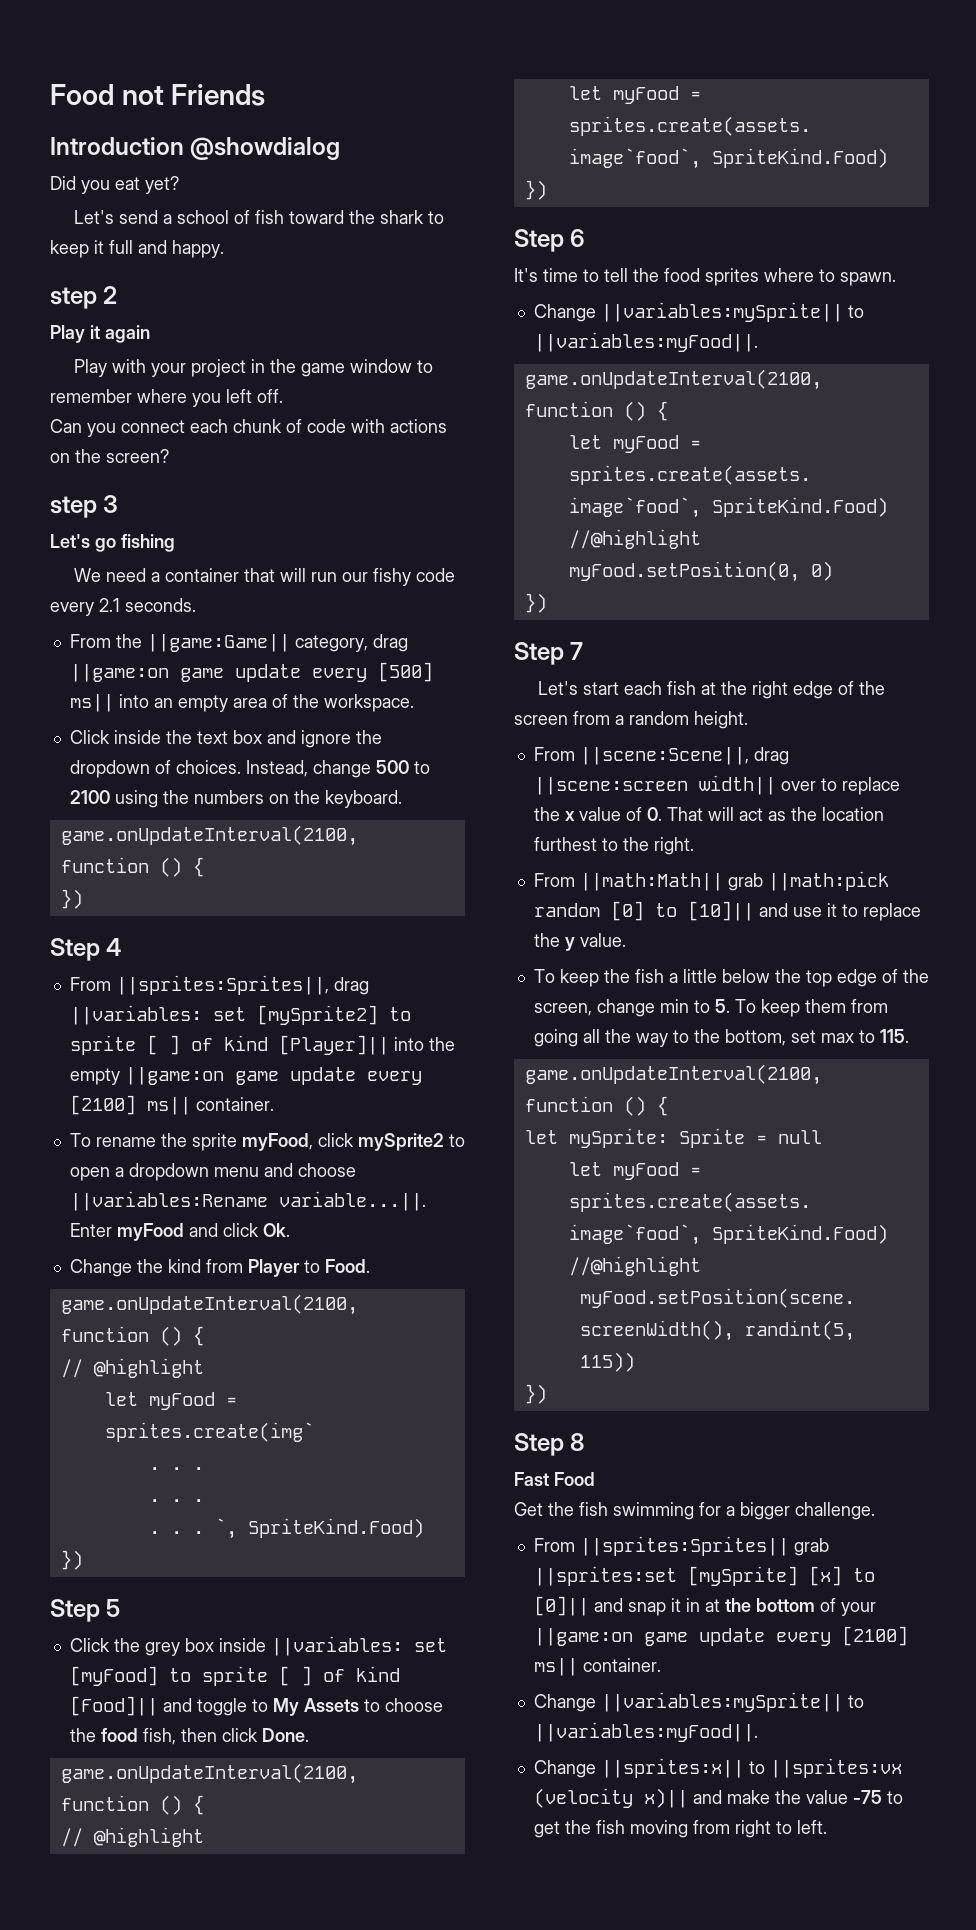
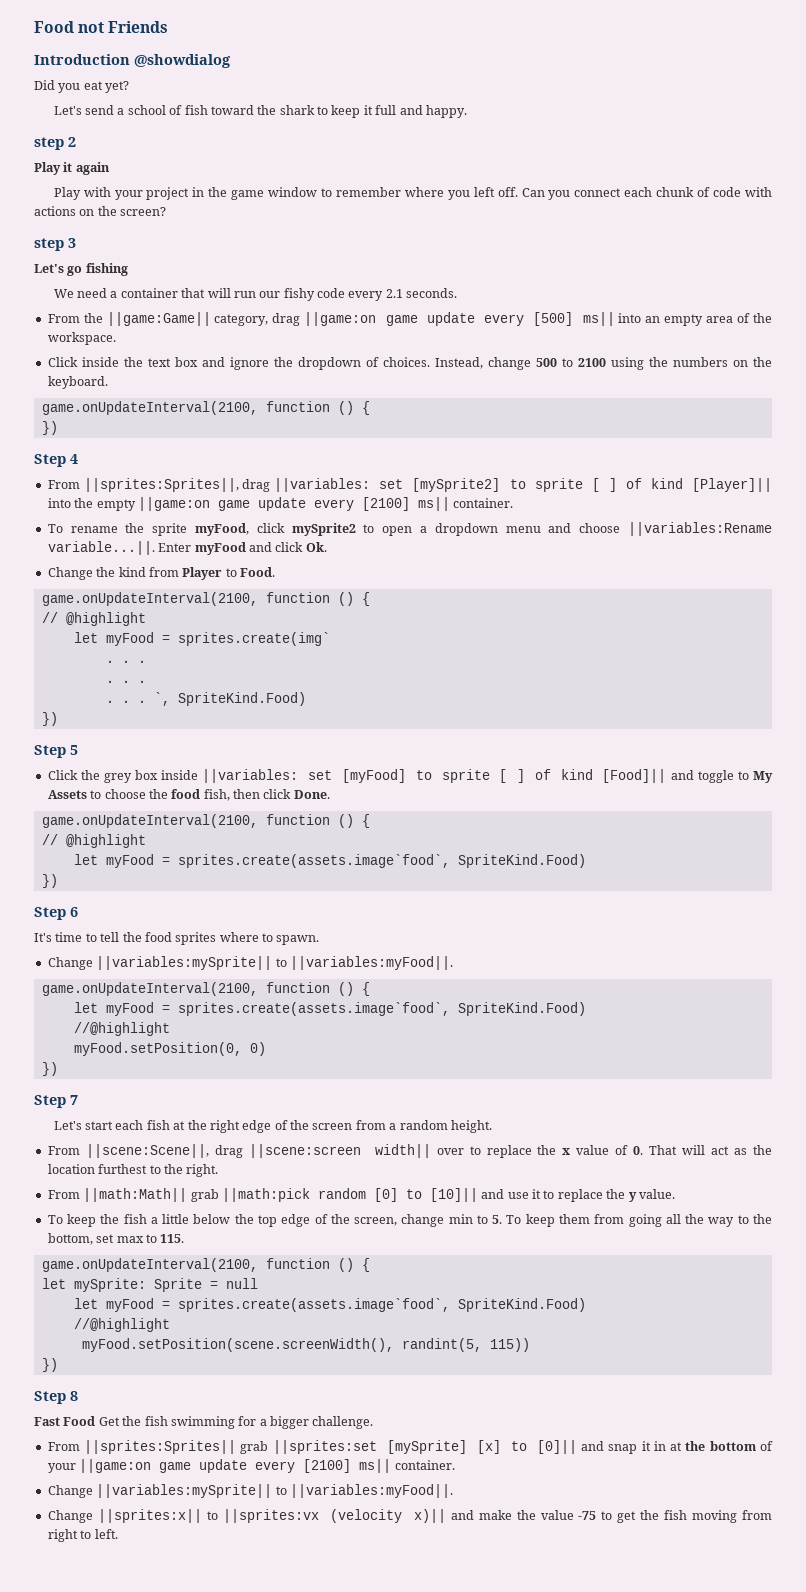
(283, 396) // -> (518, 192) none
(595, 1479) // -> (96, 1421) none

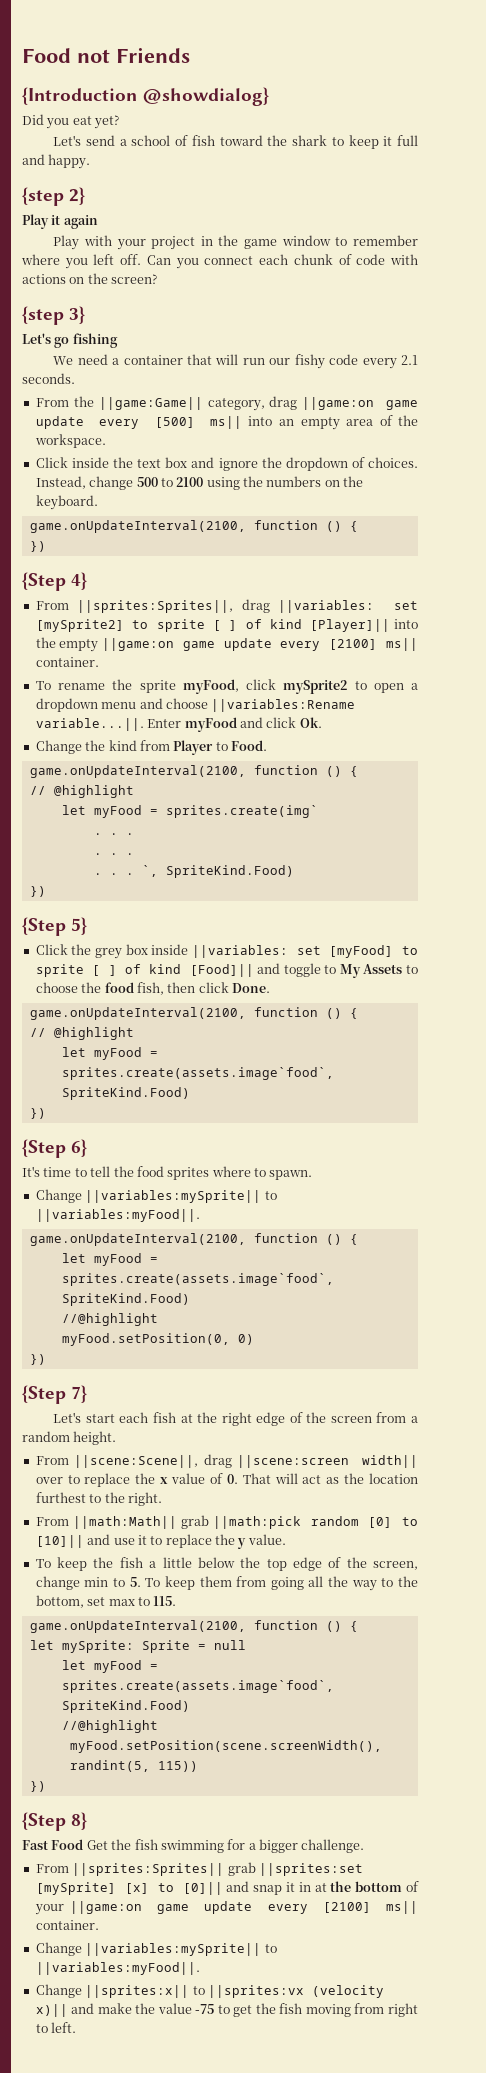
[34,54,231,68] Introduction @showdialog -> [22,87,270,106] {Introduction @showdialog}
[34,137,76,150] step 2 -> [22,187,86,206] {step 2}
[34,238,76,251] step 3 -> [22,306,86,325] {step 3}
[34,454,78,467] Step 4 -> [22,572,88,591] {Step 4}
[34,745,78,758] Step 5 -> [22,917,88,936] {Step 5}
[34,907,78,920] Step 6 -> [22,1139,88,1158] {Step 6}
[34,1095,78,1108] Step 7 -> [22,1385,88,1404] {Step 7}
[34,1391,78,1404] Step 8 -> [22,1812,88,1831] {Step 8}

